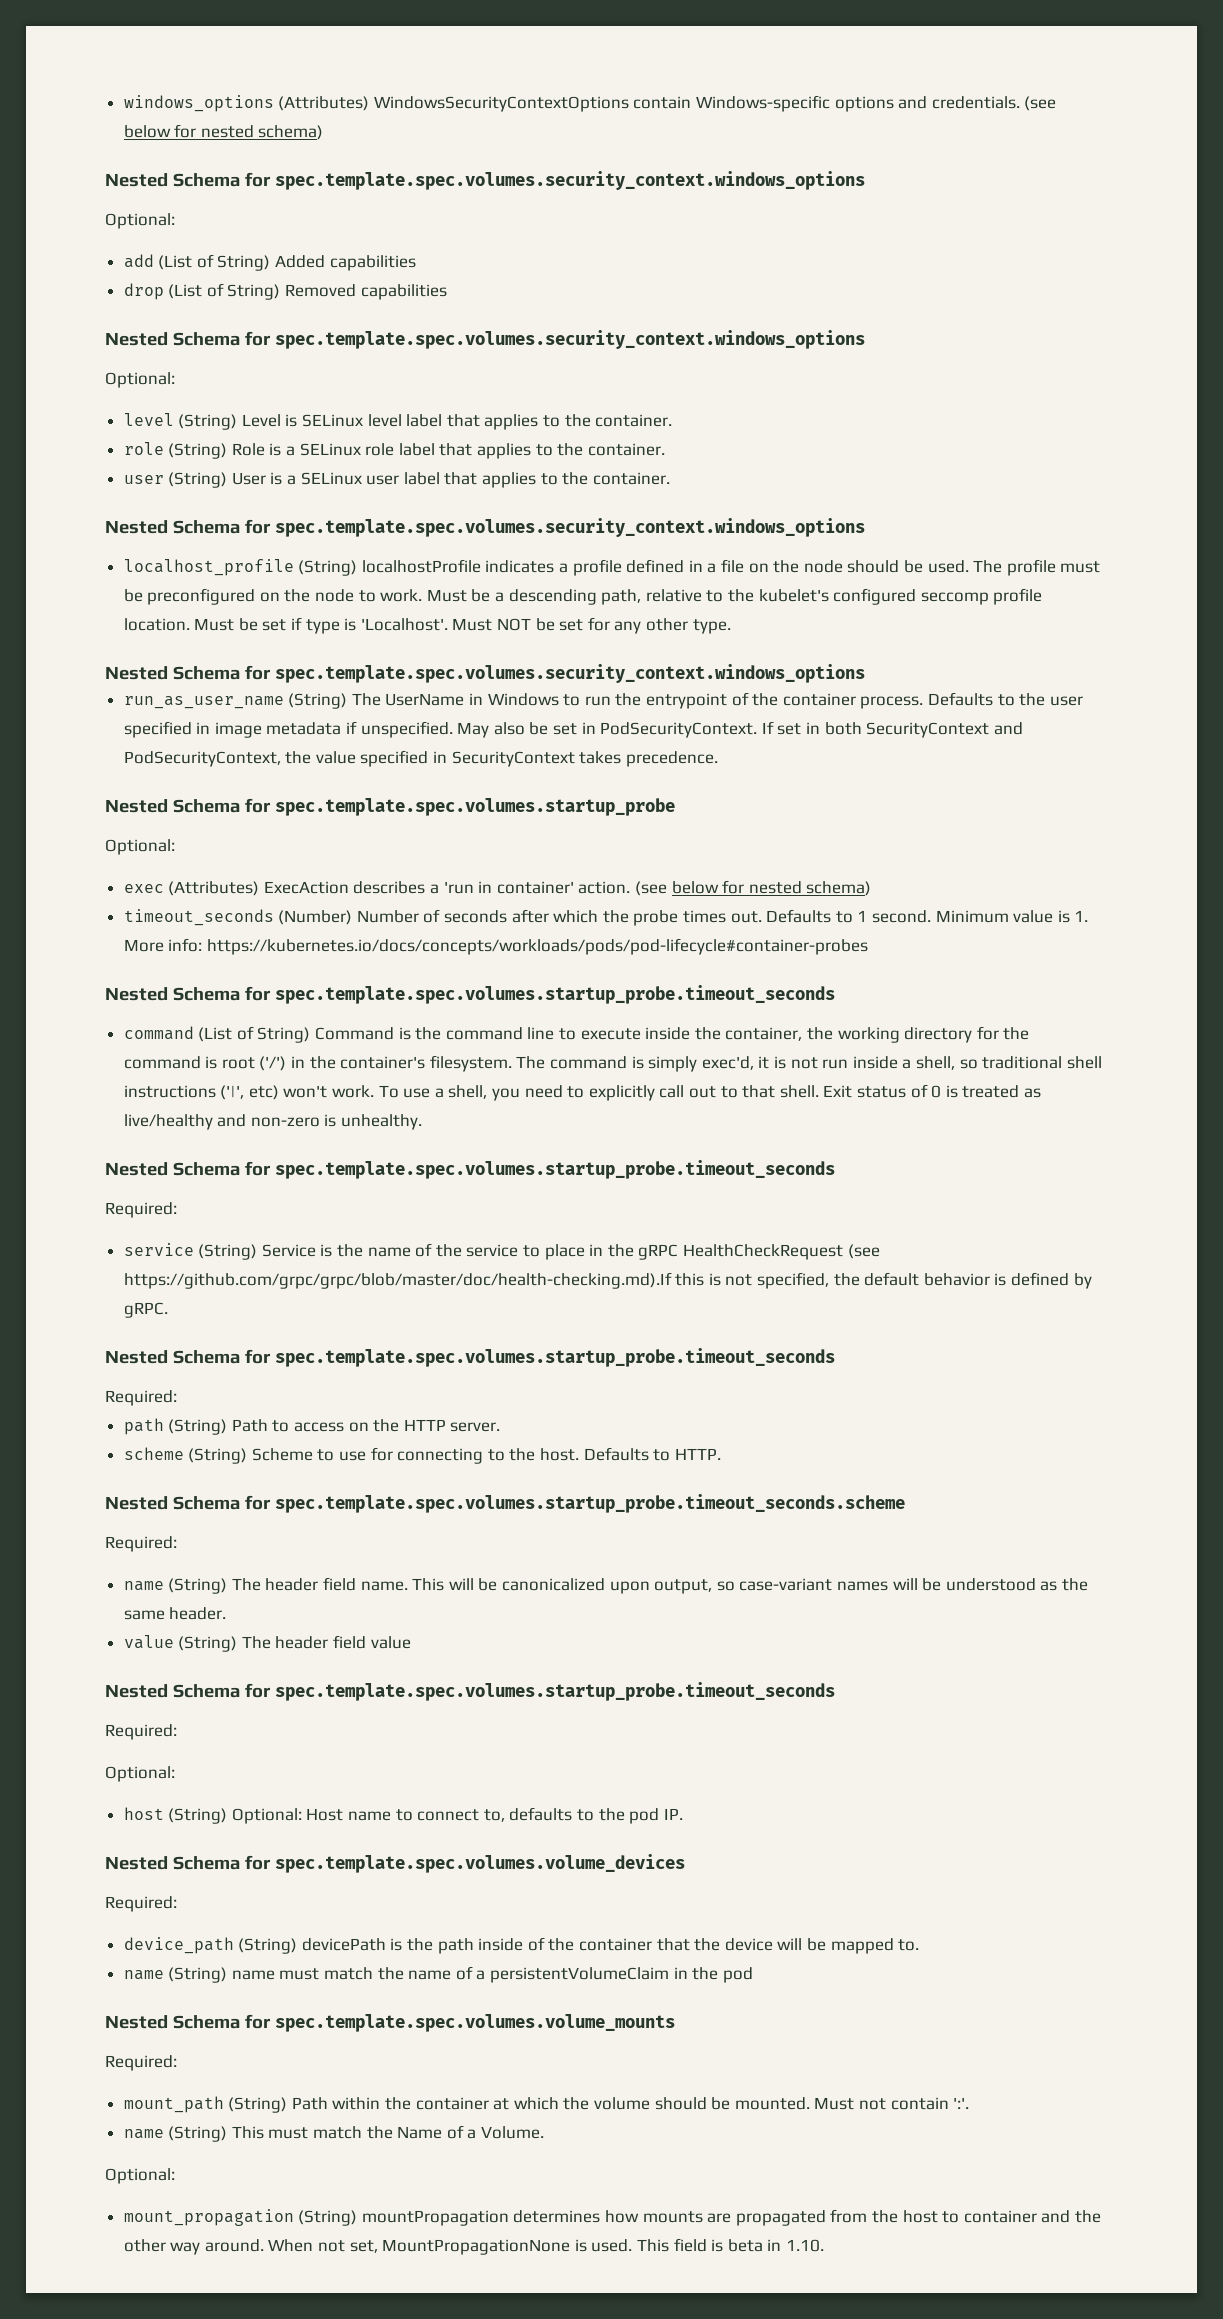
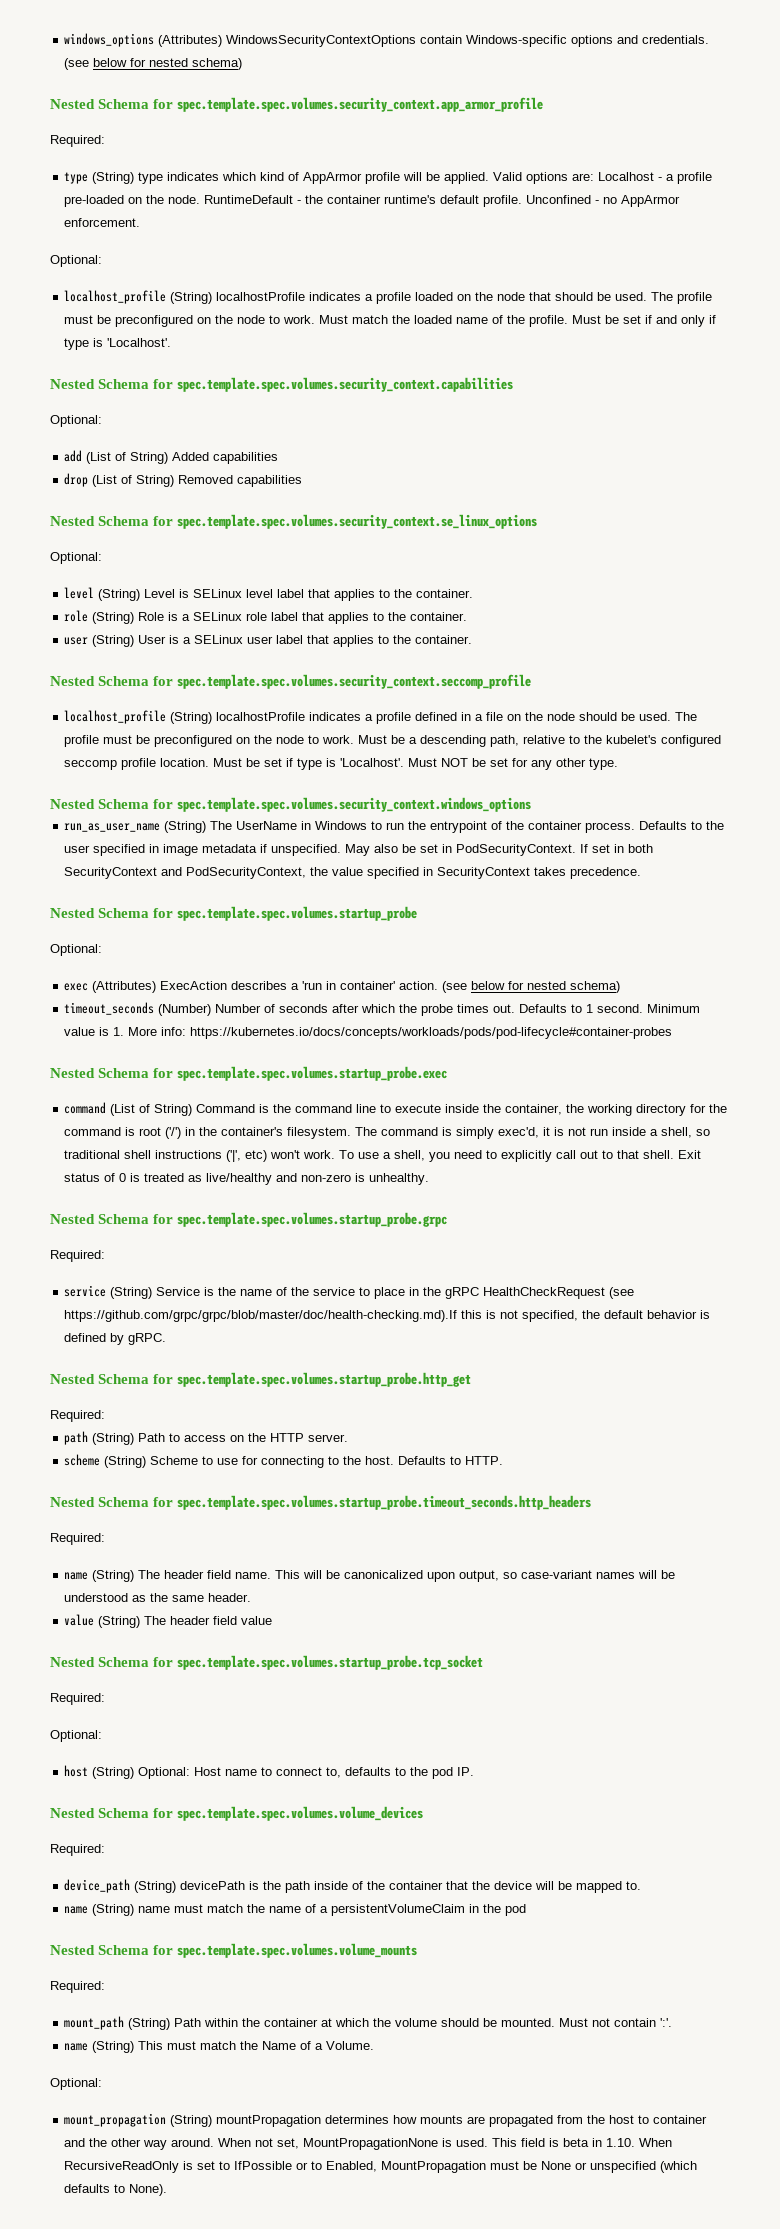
[274,171,865,190] spec.template.spec.volumes.security_context.windows_options -> [177,97,544,112] [50,135,105,147] [64,172,713,184] [64,195,681,207] [64,218,141,227] [50,255,102,267] [64,290,713,304] [64,315,717,327] [64,338,172,350] [50,377,514,392] spec.template.spec.volumes.security_context.app_armor_profile // Required: // type (String) type indicates which kind of AppArmor profile will be applied. Valid options are: Localhost - a profile pre-loaded on the node. RuntimeDefault - the container runtime's default profile. Unconfined - no AppArmor enforcement. // Optional: // localhost_profile (String) localhostProfile indicates a profile loaded on the node that should be used. The profile must be preconfigured on the node to work. Must match the loaded name of the profile. Must be set if and only if type is 'Localhost'. // Nested Schema for spec.template.spec.volumes.security_context.capabilities
[274,330,865,349] spec.template.spec.volumes.security_context.windows_options -> [177,514,538,529] spec.template.spec.volumes.security_context.se_linux_options
[274,518,865,537] spec.template.spec.volumes.security_context.windows_options -> [177,674,532,689] spec.template.spec.volumes.security_context.seccomp_profile
[274,985,835,1004] spec.template.spec.volumes.startup_probe.timeout_seconds -> [177,1066,448,1081] spec.template.spec.volumes.startup_probe.exec
[274,1160,835,1179] spec.template.spec.volumes.startup_probe.timeout_seconds -> [177,1212,448,1227] spec.template.spec.volumes.startup_probe.grpc
[274,1348,835,1367] spec.template.spec.volumes.startup_probe.timeout_seconds -> [177,1372,472,1387] spec.template.spec.volumes.startup_probe.http_get
[274,1494,905,1513] spec.template.spec.volumes.startup_probe.timeout_seconds.scheme -> [177,1495,592,1510] spec.template.spec.volumes.startup_probe.timeout_seconds.http_headers
[274,1682,835,1701] spec.template.spec.volumes.startup_probe.timeout_seconds -> [177,1655,484,1670] spec.template.spec.volumes.startup_probe.tcp_socket
(824, 2245) none -> [639,2138,673,2147] [64,2161,698,2173] [64,2184,168,2196] When RecursiveReadOnly is set to IfPossible or to Enabled, MountPropagation must be None or unspecified (which defaults to None).

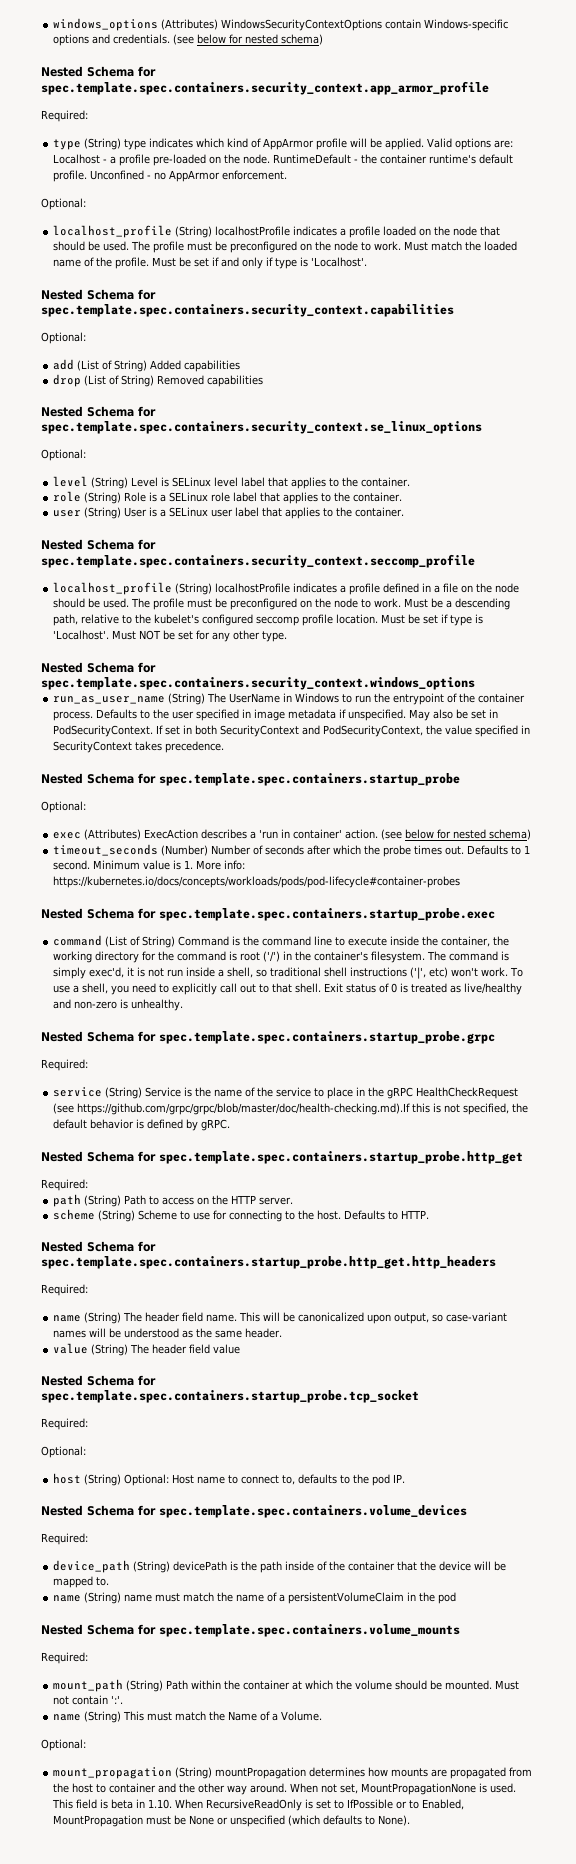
[177,97,544,112] spec.template.spec.volumes.security_context.app_armor_profile -> [41,81,489,95] spec.template.spec.containers.security_context.app_armor_profile
[177,377,514,392] spec.template.spec.volumes.security_context.capabilities -> [41,304,454,317] spec.template.spec.containers.security_context.capabilities
[177,514,538,529] spec.template.spec.volumes.security_context.se_linux_options -> [41,421,482,434] spec.template.spec.containers.security_context.se_linux_options
[177,674,532,689] spec.template.spec.volumes.security_context.seccomp_profile -> [41,554,475,568] spec.template.spec.containers.security_context.seccomp_profile
[177,797,532,812] spec.template.spec.volumes.security_context.windows_options -> [41,677,475,690] spec.template.spec.containers.security_context.windows_options
[177,906,418,921] spec.template.spec.volumes.startup_probe -> [159,773,460,786] spec.template.spec.containers.startup_probe
[177,1066,448,1081] spec.template.spec.volumes.startup_probe.exec -> [159,908,495,921] spec.template.spec.containers.startup_probe.exec
[177,1212,448,1227] spec.template.spec.volumes.startup_probe.grpc -> [159,1031,495,1044] spec.template.spec.containers.startup_probe.grpc
[177,1372,472,1387] spec.template.spec.volumes.startup_probe.http_get -> [159,1151,523,1164] spec.template.spec.containers.startup_probe.http_get
[177,1495,592,1510] spec.template.spec.volumes.startup_probe.timeout_seconds.http_headers -> [41,1256,496,1269] spec.template.spec.containers.startup_probe.http_get.http_headers
[177,1655,484,1670] spec.template.spec.volumes.startup_probe.tcp_socket -> [41,1390,419,1403] spec.template.spec.containers.startup_probe.tcp_socket
[177,1806,424,1821] spec.template.spec.volumes.volume_devices -> [159,1505,467,1518] spec.template.spec.containers.volume_devices
[177,1943,418,1958] spec.template.spec.volumes.volume_mounts -> [159,1624,460,1637] spec.template.spec.containers.volume_mounts

